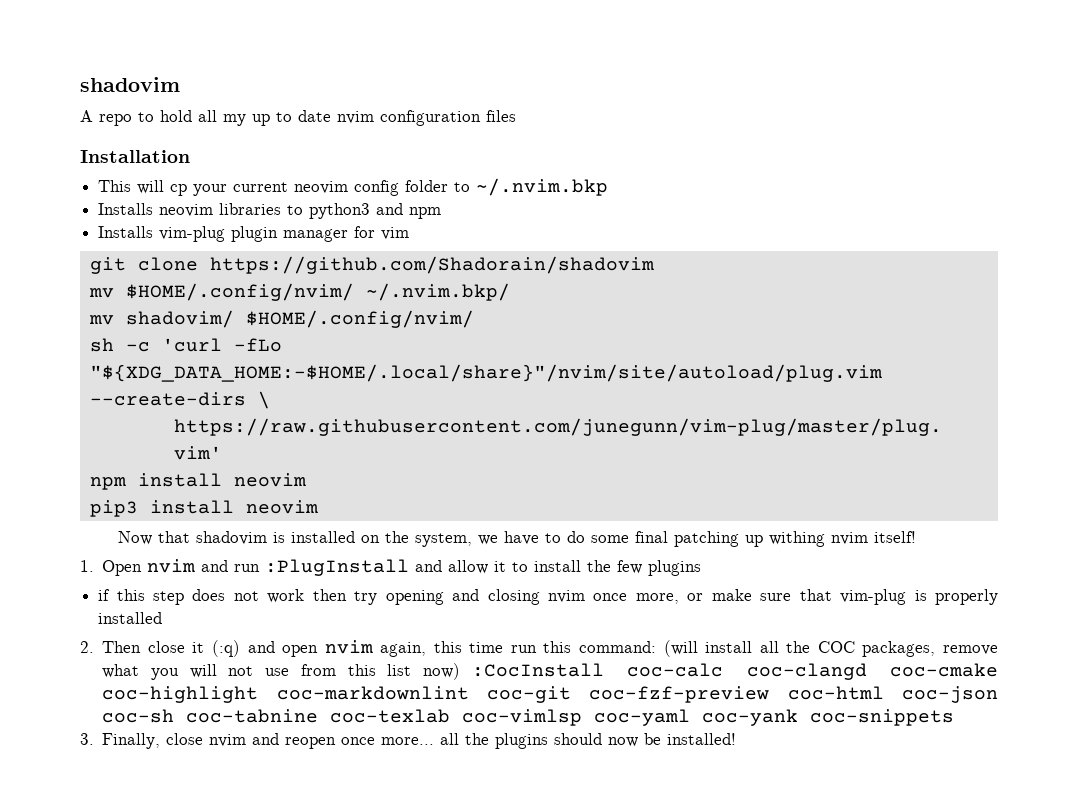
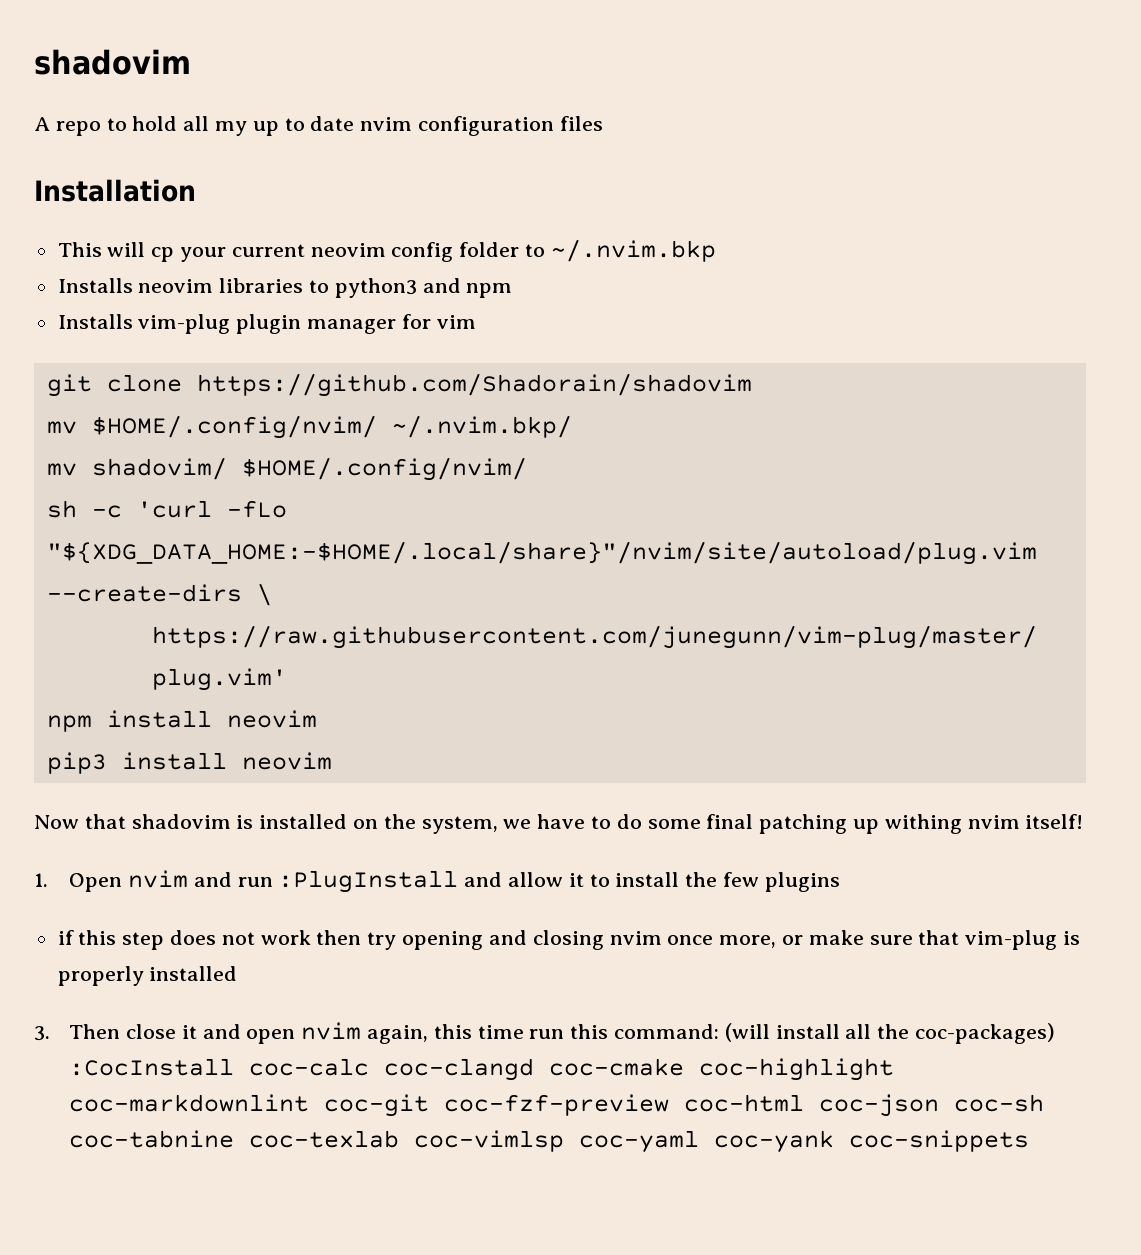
[80,641,94,653] 2. -> [34,1026,50,1041] 3.
[211,640,240,657] (:q) -> (197, 1032) none
[817,641,998,657] [102,663,460,680] COC packages, remove what you will not use from this list now) -> [914,1023,1055,1044] coc-packages)
[80,733,737,749] // 3. Finally, close nvim and reopen once more... all the plugins should now be installed! -> (1030, 1141) none

